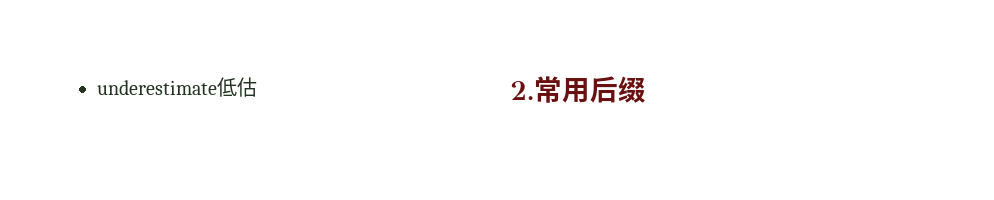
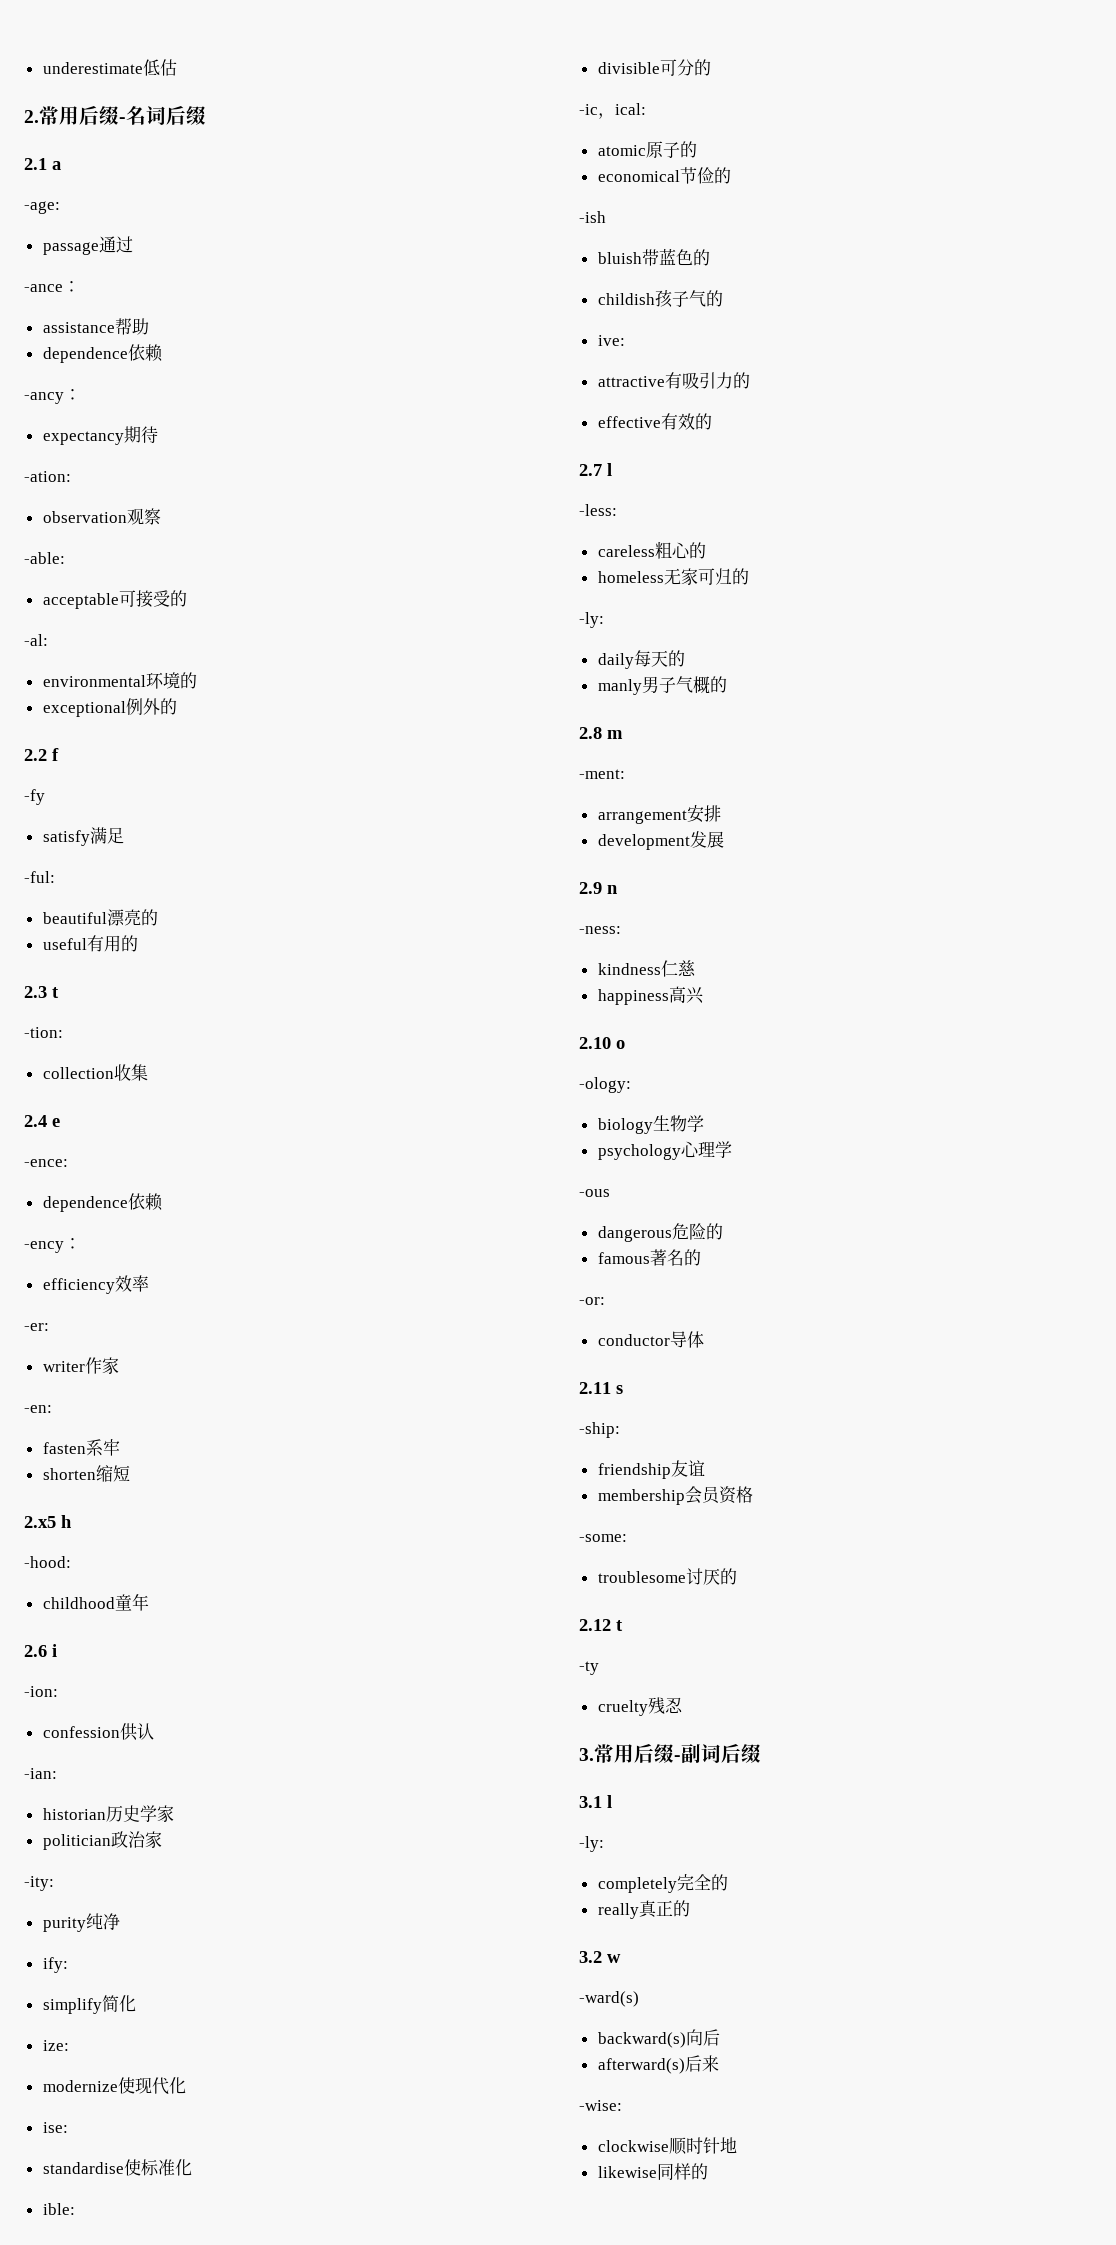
(646, 89) none -> [119,106,206,125] [24,158,61,170] [24,201,60,214] [42,236,133,255] [24,281,80,292] [42,318,149,335] [42,344,163,363] [24,389,81,404] [42,426,158,445] [24,471,71,482] [42,508,161,525] [24,552,65,564] [42,590,187,609] [24,634,48,646] [42,672,197,689] [42,698,177,717] [24,748,59,761] [24,789,45,805] [42,827,124,846] [24,871,55,883] [42,909,158,926] [42,935,138,952] [24,986,59,998] [24,1027,63,1038] [42,1064,148,1081] [24,1115,60,1127] [24,1159,68,1167] [42,1193,163,1212] [24,1238,81,1253] [42,1275,149,1294] [24,1323,49,1331] [42,1357,119,1375] [24,1405,52,1413] [42,1439,120,1456] [42,1465,130,1482] [24,1515,72,1528] [24,1556,71,1568] [42,1593,149,1611] [24,1644,57,1657] [24,1686,58,1697] [42,1723,154,1741] [24,1768,57,1779] [42,1805,174,1823] [42,1831,162,1850] [24,1876,54,1891] [42,1913,120,1932] [42,1957,68,1973] [42,1995,136,2014] [42,2040,69,2051] [42,2077,186,2095] [42,2122,68,2133] [42,2159,192,2176] [42,2203,75,2215] [597,59,711,76] [579,103,646,119] [597,141,697,158] [597,167,731,184] [579,211,606,223] [597,248,710,266] [597,290,723,308] [597,335,625,346] [597,372,750,389] [597,413,712,430] [579,463,612,476] [579,504,617,516] [597,541,706,559] [597,568,749,586] [579,612,604,628] [597,650,685,669] [597,676,727,695] [579,727,623,739] [579,769,625,779] [597,805,721,824] [597,831,724,850] [579,882,618,894] [579,926,621,934] [597,960,696,977] [597,986,704,1005] [579,1037,625,1049] [579,1077,631,1093] [597,1115,704,1134] [597,1141,732,1160] [579,1189,610,1197] [597,1223,723,1242] [597,1249,701,1266] [579,1297,605,1305] [597,1331,704,1348] [579,1382,623,1394] [579,1422,620,1438] [597,1460,705,1479] [597,1486,753,1505] [579,1534,627,1542] [597,1568,737,1585] [579,1619,623,1631] [579,1661,599,1675] [597,1697,683,1716] [579,1744,761,1763] [579,1795,612,1808] [579,1836,604,1852] [597,1874,728,1893] [597,1900,690,1919] [579,1951,621,1963] [579,1991,639,2007] [597,2029,720,2048] [597,2055,719,2074] [579,2100,622,2111] [597,2137,737,2155] [597,2163,708,2180] -名词后缀 // 2.1 a // -age: // passage通过 // -ance： // assistance帮助 // dependence依赖 // -ancy： // expectancy期待 // -ation: // observation观察 // -able: // acceptable可接受的 // -al: // environmental环境的 // exceptional例外的 // 2.2 f // -fy // satisfy满足 // -ful: // beautiful漂亮的 // useful有用的 // 2.3 t // -tion: // collection收集 // 2.4 e // -ence: // dependence依赖 // -ency： // efficiency效率 // -er: // writer作家 // -en: // fasten系牢 // shorten缩短 // 2.x5 h // -hood: // childhood童年 // 2.6 i // -ion: // confession供认 // -ian: // historian历史学家 // politician政治家 // -ity: // purity纯净 // ify: // simplify简化 // ize: // modernize使现代化 // ise: // standardise使标准化 // ible: // divisible可分的 // -ic，ical: // atomic原子的 // economical节俭的 // -ish // bluish带蓝色的 // childish孩子气的 // ive: // attractive有吸引力的 // effective有效的 // 2.7 l // -less: // careless粗心的 // homeless无家可归的 // -ly: // daily每天的 // manly男子气概的 // 2.8 m // -ment: // arrangement安排 // development发展 // 2.9 n // -ness: // kindness仁慈 // happiness高兴 // 2.10 o // -ology: // biology生物学 // psychology心理学 // -ous // dangerous危险的 // famous著名的 // -or: // conductor导体 // 2.11 s // -ship: // friendship友谊 // membership会员资格 // -some: // troublesome讨厌的 // 2.12 t // -ty // cruelty残忍 // 3.常用后缀-副词后缀 // 3.1 l // -ly: // completely完全的 // really真正的 // 3.2 w // -ward(s) // backward(s)向后 // afterward(s)后来 // -wise: // clockwise顺时针地 // likewise同样的

